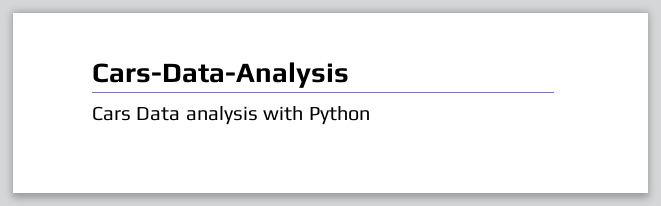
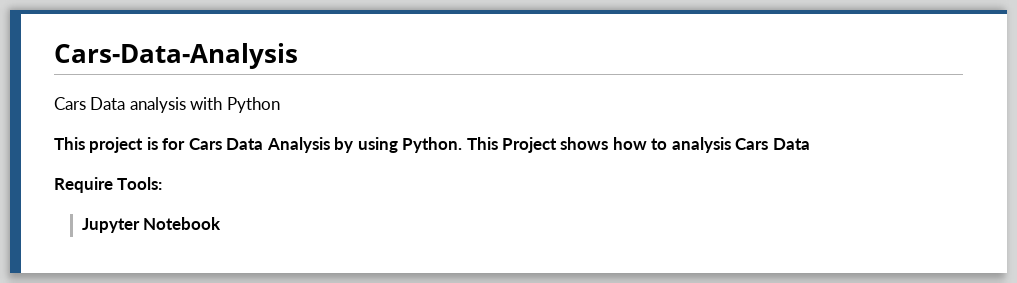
(370, 115) none -> [54,137,810,153] [54,177,163,193] [81,217,222,233] // This project is for Cars Data Analysis by using Python. This Project shows how to analysis Cars Data // Require Tools: // Jupyter Notebook

